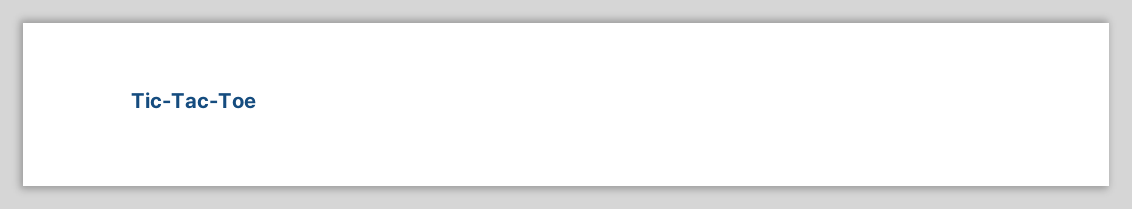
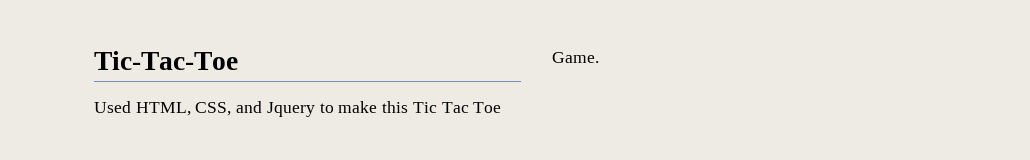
(256, 100) none -> [94,101,502,117] [552,52,599,63] // Used HTML, CSS, and Jquery to make this Tic Tac Toe Game.

